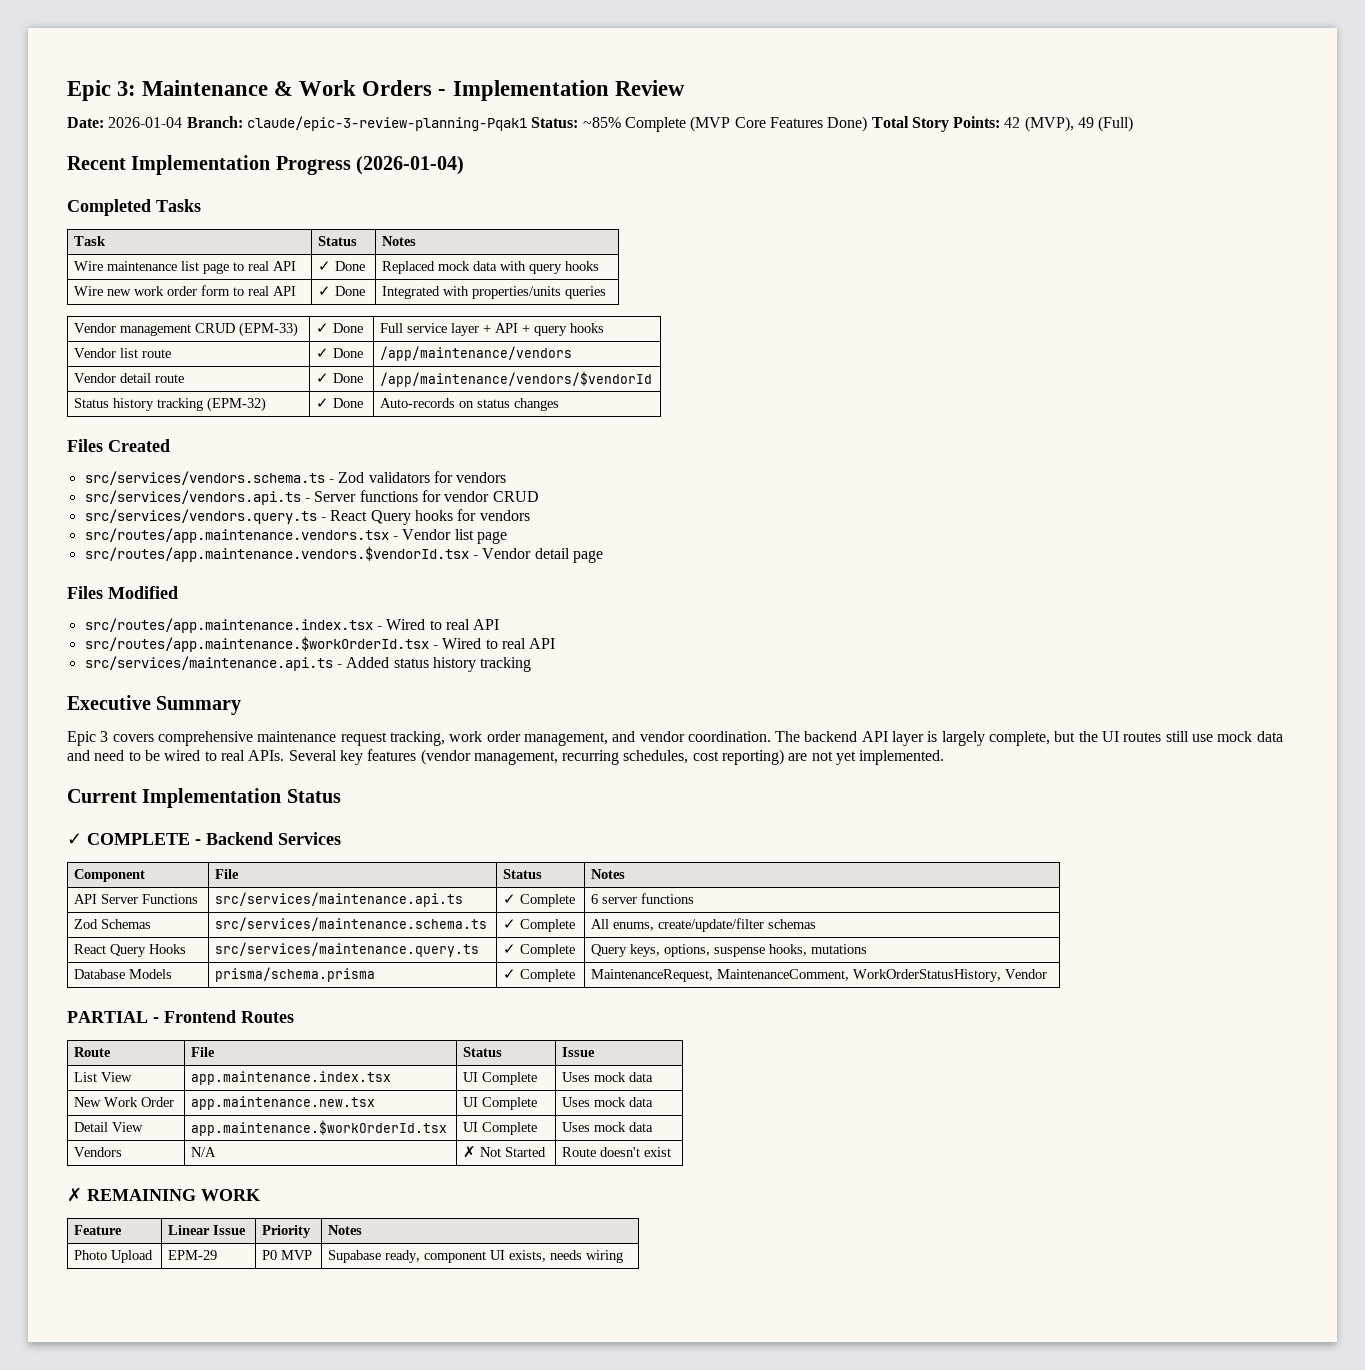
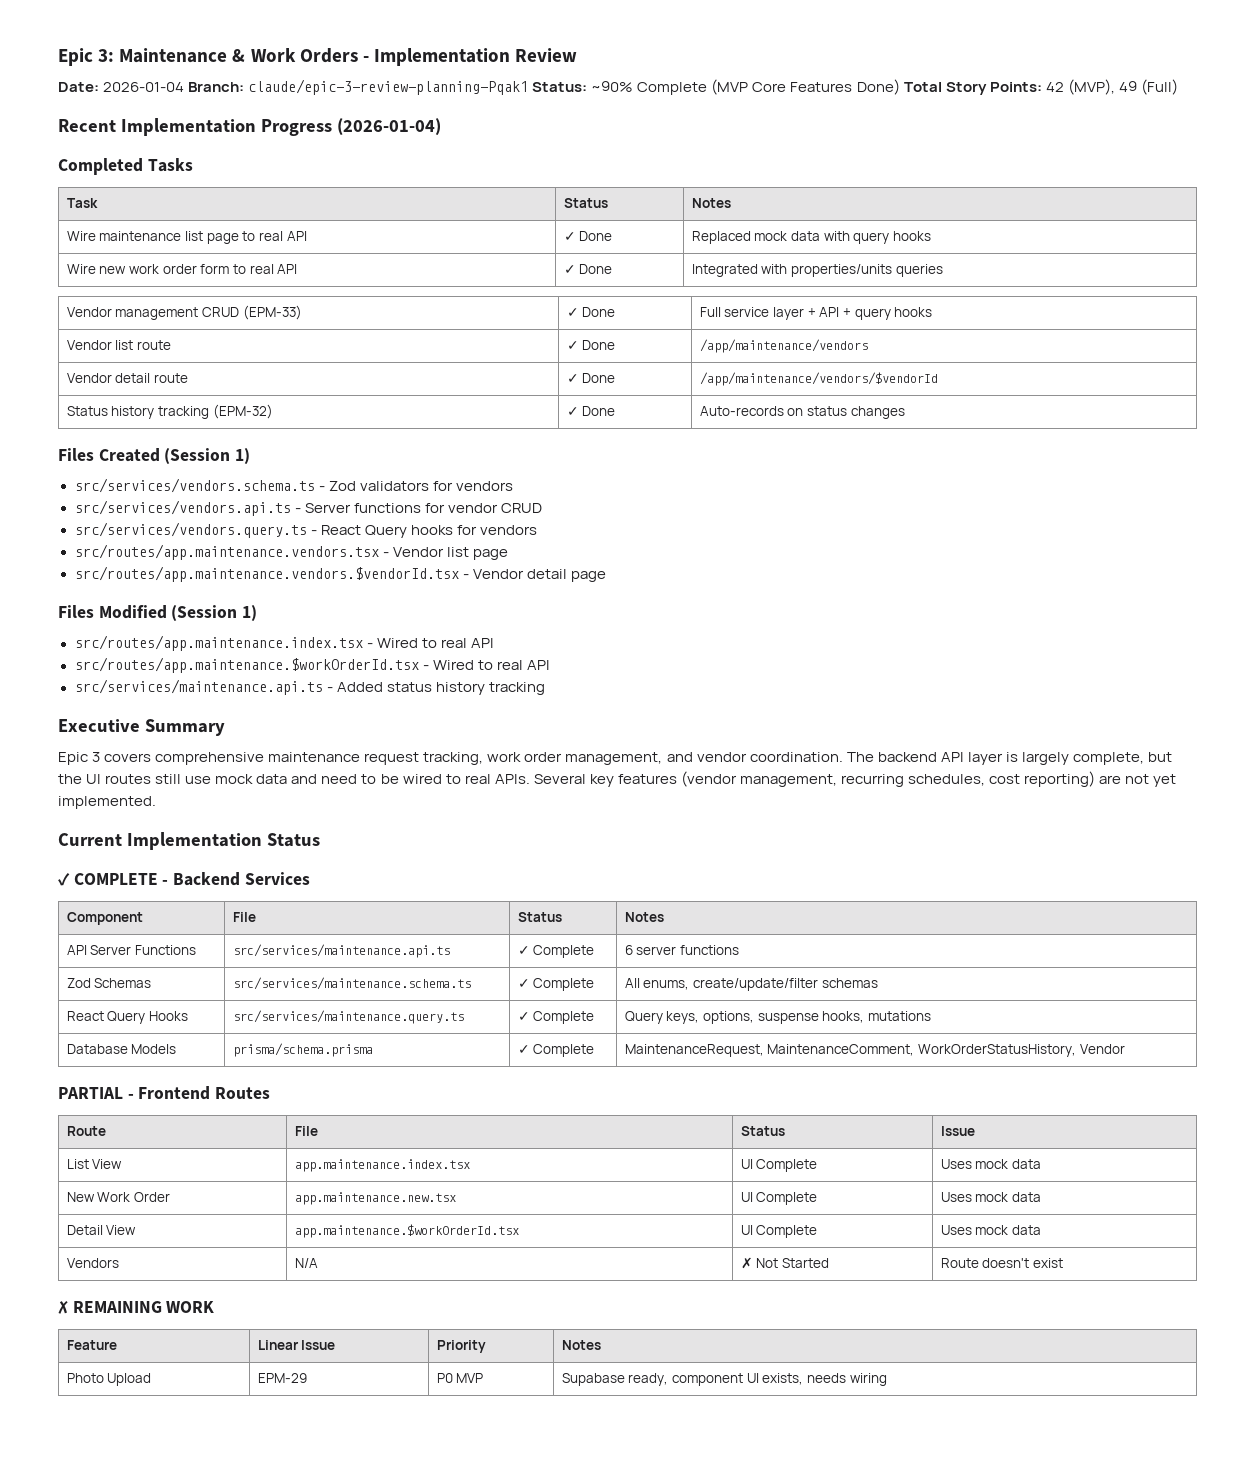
[582,117,621,128] ~85% -> [591,81,634,92] ~90%
(170, 445) none -> [164,448,251,464] (Session 1)
(178, 592) none -> [171,605,258,621] (Session 1)

